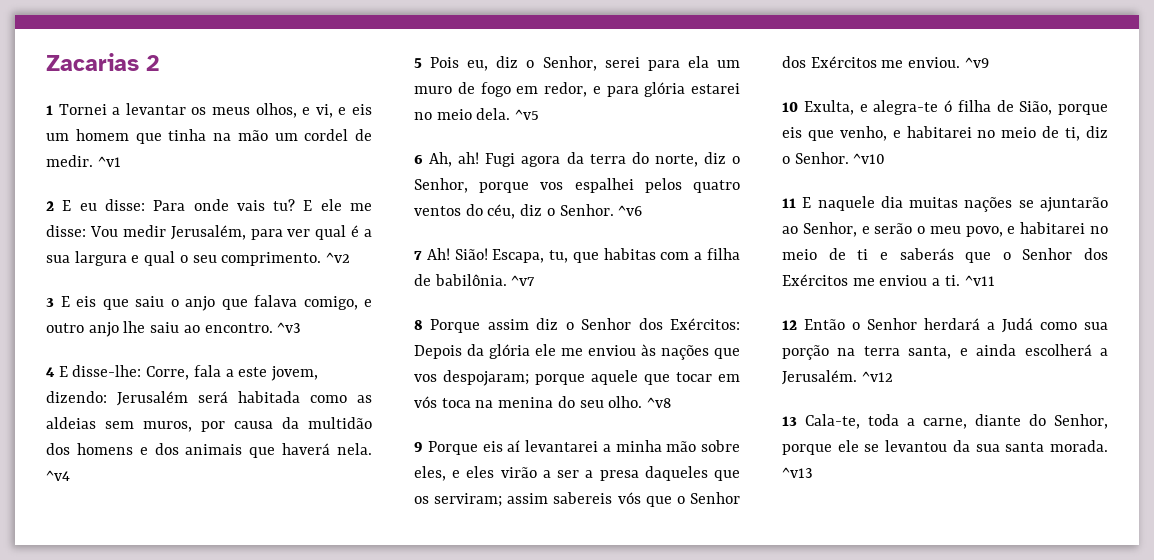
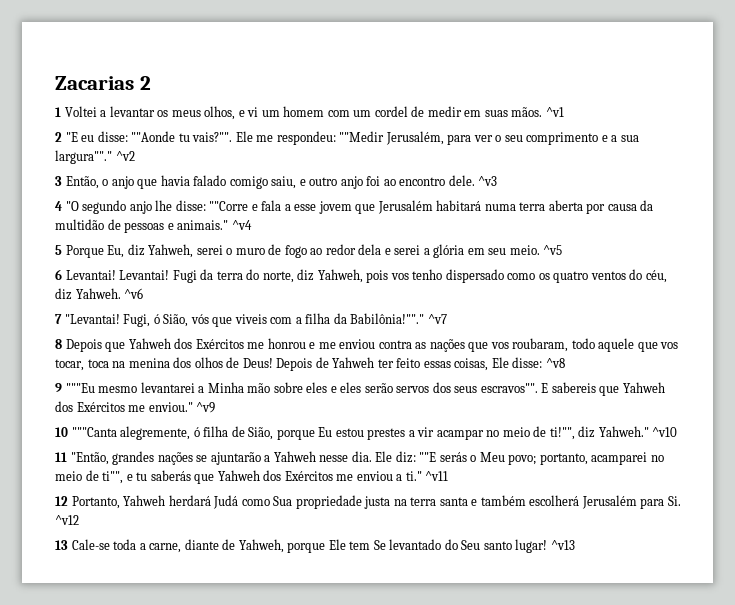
[58,104,107,115] Tornei -> [64,106,97,117] Voltei
[315,104,373,118] [46,129,372,144] [46,155,93,167] vi, e eis um homem que tinha na mão um cordel de medir. -> [247,106,543,117] vi um homem com um cordel de medir em suas mãos.
[62,200,72,211] E -> [65,132,78,142] "E
[153,199,373,211] [46,225,372,240] [46,251,351,266] [46,295,372,311] [46,321,302,337] [46,365,319,381] [46,391,372,406] [46,417,372,432] [46,443,372,458] [46,470,70,481] [414,56,740,71] [414,82,740,97] [414,108,540,120] [414,152,561,167] Para onde vais tu? E ele me disse: Vou medir Jerusalém, para ver qual é a sua largura e qual o seu comprimento. ^v2 // 3 E eis que saiu o anjo que falava comigo, e outro anjo lhe saiu ao encontro. ^v3 // 4 E disse-lhe: Corre, fala a este jovem, dizendo: Jerusalém será habitada como as aldeias sem muros, por causa da multidão dos homens e dos animais que haverá nela. ^v4 // 5 Pois eu, diz o Senhor, serei para ela um muro de fogo em redor, e para glória estarei no meio dela. ^v5 // 6 Ah, ah! Fugi agora -> [131,131,639,145] [55,150,135,164] [55,175,498,189] [55,200,654,214] [55,219,252,233] [55,244,563,258] [55,269,197,283] ""Aonde tu vais?"". Ele me respondeu: ""Medir Jerusalém, para ver o seu comprimento e a sua largura""." ^v2 // 3 Então, o anjo que havia falado comigo saiu, e outro anjo foi ao encontro dele. ^v3 // 4 "O segundo anjo lhe disse: ""Corre e fala a esse jovem que Jerusalém habitará numa terra aberta por causa da multidão de pessoas e animais." ^v4 // 5 Porque Eu, diz Yahweh, serei o muro de fogo ao redor dela e serei a glória em seu meio. ^v5 // 6 Levantai! Levantai! Fugi
[732,156,740,164] [414,178,682,193] o Senhor, porque vos espalhei pelos -> [317,269,550,283] Yahweh, pois vos tenho dispersado como os
[546,204,614,216] o Senhor. -> [75,288,121,299] Yahweh.
[426,248,656,263] Ah! Sião! Escapa, tu, que habitas -> [64,314,267,327] "Levantai! Fugi, ó Sião, vós que viveis
[414,274,507,286] de babilônia. -> [333,313,425,324] da Babilônia!""."
[430,318,740,333] [414,344,740,360] [414,370,740,386] [414,396,643,408] Porque assim diz o Senhor dos Exércitos: Depois da glória ele me enviou às nações que vos despojaram; porque aquele que tocar em vós toca na menina do seu olho. -> [65,338,679,352] [55,357,543,371] Depois que Yahweh dos Exércitos me honrou e me enviou contra as nações que vos roubaram, todo aquele que vos tocar, toca na menina dos olhos de Deus! Depois de Yahweh ter feito essas coisas, Ele disse:
[427,440,521,455] Porque eis aí -> [65,383,138,393] """Eu mesmo
[615,440,662,452] minha -> [207,382,244,393] Minha
[414,466,446,481] eles, -> [306,382,328,393] eles
[500,466,740,481] [414,492,740,507] [782,56,961,68] virão a ser a presa daqueles que os serviram; assim sabereis vós que o Senhor dos Exércitos me enviou. -> [364,382,665,396] [55,401,193,412] serão servos dos seus escravos"". E sabereis que Yahweh dos Exércitos me enviou."
[803,100,939,115] Exulta, e alegra-te -> [71,426,191,440] """Canta alegremente,
[782,126,1108,141] [782,152,886,164] [782,196,1108,212] [782,222,1108,237] [782,248,1073,263] eis que venho, e habitarei no meio de ti, diz o Senhor. ^v10 // 11 E naquele dia muitas nações se ajuntarão ao Senhor, e serão o meu povo, e habitarei no meio de ti e saberás que o Senhor -> [318,426,678,440] [55,451,664,465] [55,470,260,484] Eu estou prestes a vir acampar no meio de ti!"", diz Yahweh." ^v10 // 11 "Então, grandes nações se ajuntarão a Yahweh nesse dia. Ele diz: ""E serás o Meu povo; portanto, acamparei no meio de ti"", e tu saberás que Yahweh
[944,275,960,286] ti. -> [405,471,422,481] ti."
[804,318,1108,333] [782,344,1108,360] [782,370,857,385] Então o Senhor herdará a Judá como sua porção na terra santa, e ainda escolherá a Jerusalém. -> [71,495,681,509] Portanto, Yahweh herdará Judá como Sua propriedade justa na terra santa e também escolherá Jerusalém para Si.
[805,414,860,429] Cala-te, -> [71,539,110,550] Cale-se
[1029,414,1108,429] [782,440,1108,455] do Senhor, porque ele se levantou da sua santa morada. -> [222,539,548,553] de Yahweh, porque Ele tem Se levantado do Seu santo lugar!

